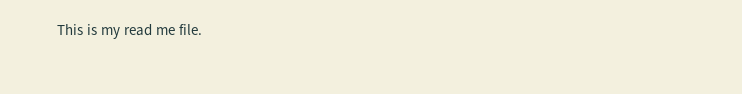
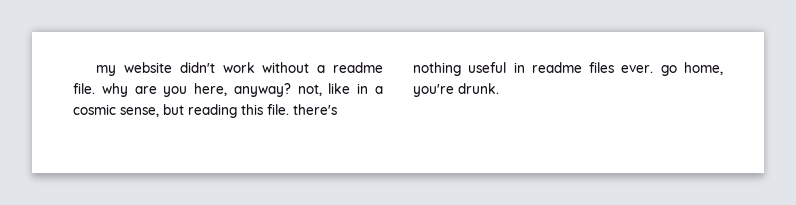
[57,24,203,39] This is my read me file. -> [96,62,383,76] [73,83,383,97] [73,104,337,118] [413,62,723,76] [413,83,499,97] my website didn't work without a readme file. why are you here, anyway? not, like in a cosmic sense, but reading this file. there's nothing useful in readme files ever. go home, you're drunk.

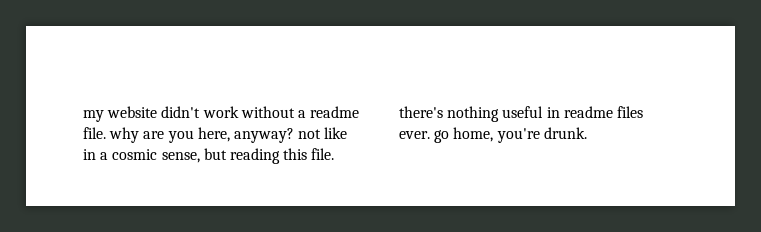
[297,84,322,96] not, -> [298,129,322,139] not

